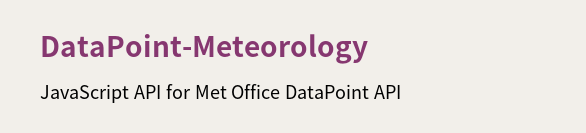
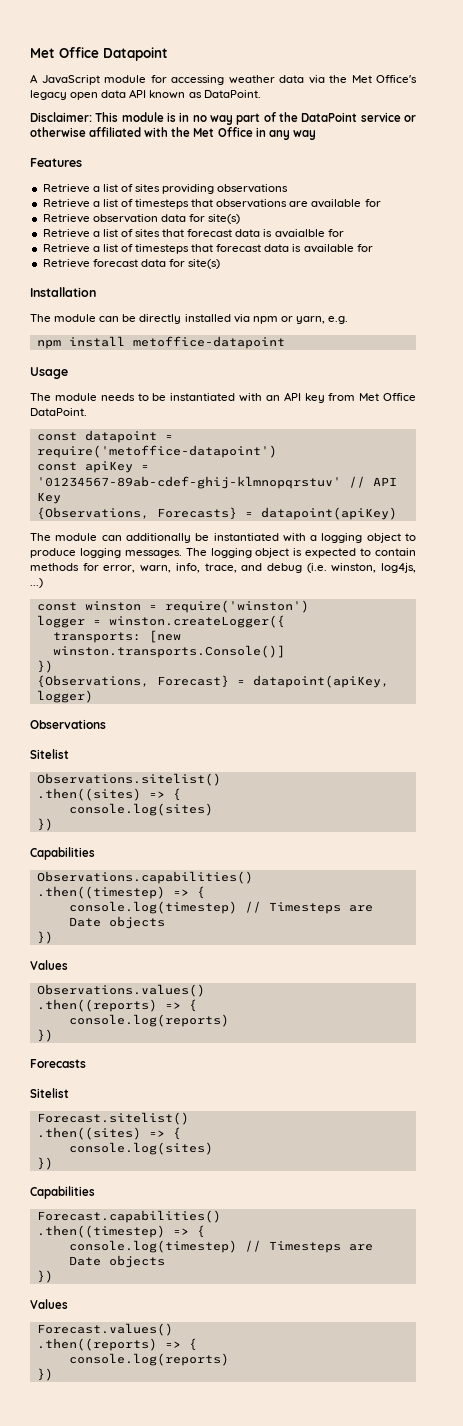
[40,34,368,64] [40,84,402,103] DataPoint-Meteorology // JavaScript API for Met Office DataPoint API -> [30,47,168,61] [30,74,417,85] [30,89,261,100] [30,112,416,125] [30,127,316,140] [30,158,82,167] [42,184,289,194] [42,199,381,209] [42,214,241,224] [42,229,344,238] [42,244,373,254] [42,259,221,269] [30,287,96,297] [30,314,349,324] [36,336,285,349] [30,367,68,379] [30,392,416,403] [30,408,87,416] [36,430,173,443] [36,445,277,458] [36,461,149,473] [36,476,397,489] [36,492,61,504] [36,507,397,520] [30,533,417,543] [30,548,416,558] [30,563,416,573] [30,578,43,588] [36,600,309,613] [36,615,285,628] [52,630,181,643] [52,645,285,658] [36,660,53,673] [36,675,389,688] [36,690,93,703] [30,719,106,729] [30,749,69,759] [36,773,221,786] [36,788,181,801] [68,803,213,816] [36,818,53,831] [30,847,95,860] [36,871,253,884] [36,886,205,899] [68,901,373,914] [68,916,165,929] [36,931,53,944] [30,960,68,970] [36,984,205,997] [36,999,197,1012] [68,1014,229,1027] [36,1029,53,1042] [30,1059,86,1068] [30,1088,69,1098] [36,1112,189,1125] [36,1127,181,1140] [68,1142,213,1155] [36,1157,53,1170] [30,1186,95,1199] [36,1210,221,1223] [36,1225,205,1238] [68,1240,373,1253] [68,1255,165,1268] [36,1270,53,1283] [30,1299,68,1309] [36,1323,173,1336] [36,1338,197,1351] [68,1353,229,1366] [36,1368,53,1381] Met Office Datapoint // A JavaScript module for accessing weather data via the Met Office's legacy open data API known as DataPoint. // Disclaimer: This module is in no way part of the DataPoint service or otherwise affiliated with the Met Office in any way // Features // Retrieve a list of sites providing observations // Retrieve a list of timesteps that observations are available for // Retrieve observation data for site(s) // Retrieve a list of sites that forecast data is avaialble for // Retrieve a list of timesteps that forecast data is available for // Retrieve forecast data for site(s) // Installation // The module can be directly installed via npm or yarn, e.g. // npm install metoffice-datapoint // Usage // The module needs to be instantiated with an API key from Met Office DataPoint. // const datapoint = require('metoffice-datapoint') // const apiKey = '01234567-89ab-cdef-ghij-klmnopqrstuv' // API Key // {Observations, Forecasts} = datapoint(apiKey) // The module can additionally be instantiated with a logging object to produce logging messages. The logging object is expected to contain methods for error, warn, info, trace, and debug (i.e. winston, log4js, ...) // const winston = require('winston') // logger = winston.createLogger({ // transports: [new winston.transports.Console()] // }) // {Observations, Forecast} = datapoint(apiKey, logger) // Observations // Sitelist // Observations.sitelist() // .then((sites) => { // console.log(sites) // }) // Capabilities // Observations.capabilities() // .then((timestep) => { // console.log(timestep) // Timesteps are Date objects // }) // Values // Observations.values() // .then((reports) => { // console.log(reports) // }) // Forecasts // Sitelist // Forecast.sitelist() // .then((sites) => { // console.log(sites) // }) // Capabilities // Forecast.capabilities() // .then((timestep) => { // console.log(timestep) // Timesteps are Date objects // }) // Values // Forecast.values() // .then((reports) => { // console.log(reports) // })

